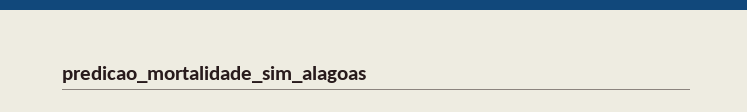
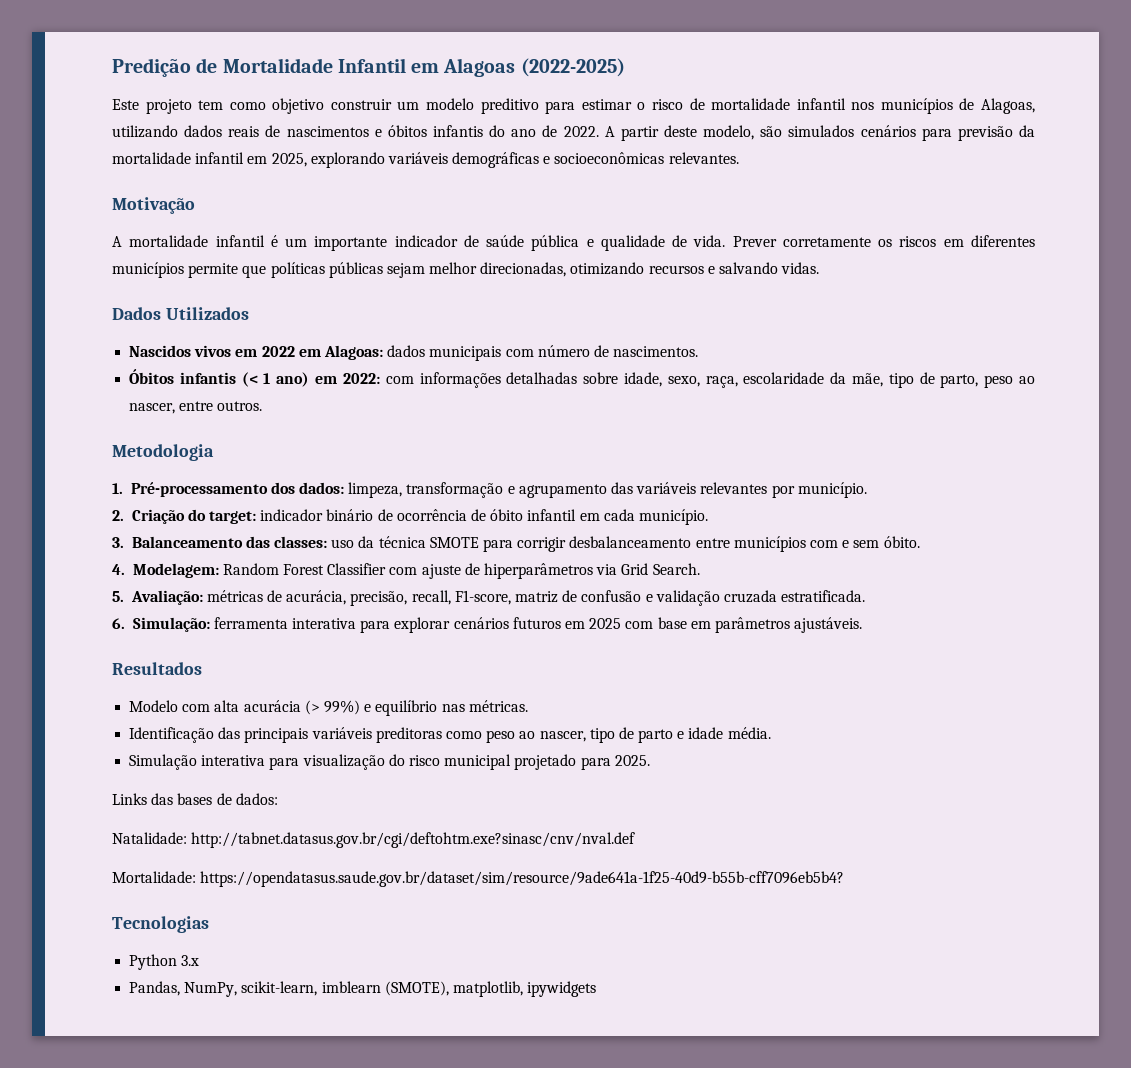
[62,66,366,83] predicao_mortalidade_sim_alagoas -> [112,58,625,77] [112,98,1035,114] [112,125,1035,141] [112,152,739,168] [112,197,195,214] [112,235,1036,251] [112,262,820,278] [112,307,249,320] [129,345,699,361] [129,369,1035,388] [129,401,263,414] [112,444,214,461] [112,482,867,498] [112,509,708,525] [112,536,920,552] [112,563,700,579] [112,590,866,606] [112,617,863,633] [112,662,202,675] [129,700,528,716] [129,727,771,743] [129,754,650,770] [112,793,278,805] [112,832,636,848] [112,871,845,887] [112,916,209,933] [129,954,200,970] [129,981,597,997] Predição de Mortalidade Infantil em Alagoas (2022-2025) // Este projeto tem como objetivo construir um modelo preditivo para estimar o risco de mortalidade infantil nos municípios de Alagoas, utilizando dados reais de nascimentos e óbitos infantis do ano de 2022. A partir deste modelo, são simulados cenários para previsão da mortalidade infantil em 2025, explorando variáveis demográficas e socioeconômicas relevantes. // Motivação // A mortalidade infantil é um importante indicador de saúde pública e qualidade de vida. Prever corretamente os riscos em diferentes municípios permite que políticas públicas sejam melhor direcionadas, otimizando recursos e salvando vidas. // Dados Utilizados // Nascidos vivos em 2022 em Alagoas: dados municipais com número de nascimentos. // Óbitos infantis (< 1 ano) em 2022: com informações detalhadas sobre idade, sexo, raça, escolaridade da mãe, tipo de parto, peso ao nascer, entre outros. // Metodologia // 1. Pré-processamento dos dados: limpeza, transformação e agrupamento das variáveis relevantes por município. // 2. Criação do target: indicador binário de ocorrência de óbito infantil em cada município. // 3. Balanceamento das classes: uso da técnica SMOTE para corrigir desbalanceamento entre municípios com e sem óbito. // 4. Modelagem: Random Forest Classifier com ajuste de hiperparâmetros via Grid Search. // 5. Avaliação: métricas de acurácia, precisão, recall, F1-score, matriz de confusão e validação cruzada estratificada. // 6. Simulação: ferramenta interativa para explorar cenários futuros em 2025 com base em parâmetros ajustáveis. // Resultados // Modelo com alta acurácia (> 99%) e equilíbrio nas métricas. // Identificação das principais variáveis preditoras como peso ao nascer, tipo de parto e idade média. // Simulação interativa para visualização do risco municipal projetado para 2025. // Links das bases de dados: // Natalidade: http://tabnet.datasus.gov.br/cgi/deftohtm.exe?sinasc/cnv/nval.def // Mortalidade: https://opendatasus.saude.gov.br/dataset/sim/resource/9ade641a-1f25-40d9-b55b-cff7096eb5b4? // Tecnologias // Python 3.x // Pandas, NumPy, scikit-learn, imblearn (SMOTE), matplotlib, ipywidgets

